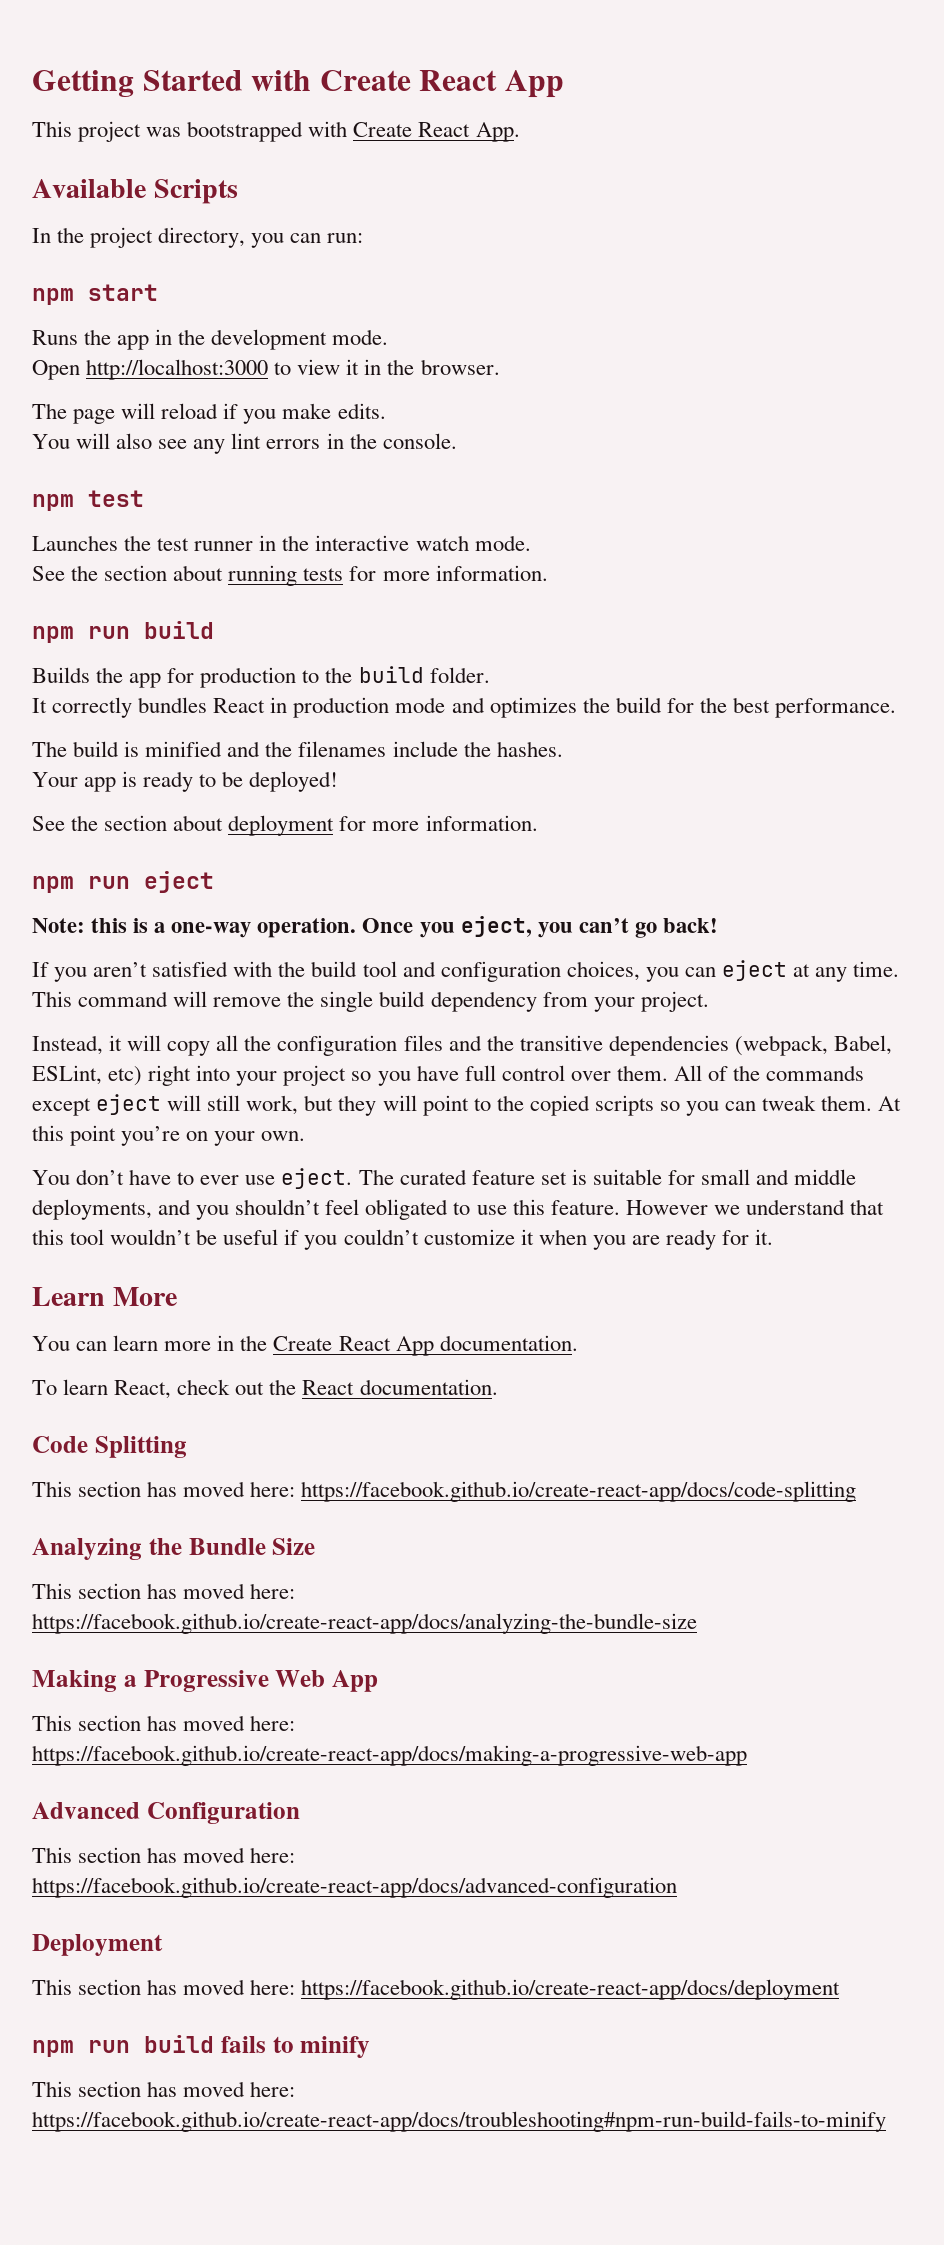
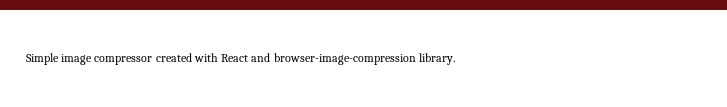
[32,70,564,98] [32,121,520,142] [32,179,238,204] [32,227,364,248] [32,284,158,305] [32,329,389,350] [32,359,500,380] [32,403,386,424] [32,433,457,454] [32,490,144,511] [32,535,531,551] [32,565,548,586] [32,621,214,643] [32,666,490,688] [32,697,897,718] [32,741,563,757] [32,771,339,792] [32,815,538,836] [32,871,214,893] [32,916,718,938] [32,960,900,982] [32,991,709,1012] [32,1035,892,1056] [32,1065,865,1086] [32,1094,902,1116] [32,1125,306,1146] [32,1168,857,1189] [32,1199,884,1220] [32,1229,774,1250] [32,1287,177,1306] [32,1335,578,1356] [32,1379,498,1399] [32,1436,187,1458] [32,1481,857,1502] [32,1538,316,1560] [32,1583,296,1599] [32,1613,697,1634] [32,1670,378,1692] [32,1715,296,1731] [32,1745,747,1766] [32,1802,300,1824] [32,1847,296,1863] [32,1877,677,1898] [32,1934,163,1956] [32,1979,841,2000] [32,2035,371,2058] [32,2081,296,2097] [32,2111,886,2132] Getting Started with Create React App // This project was bootstrapped with Create React App. // Available Scripts // In the project directory, you can run: // npm start // Runs the app in the development mode. // Open http://localhost:3000 to view it in the browser. // The page will reload if you make edits. // You will also see any lint errors in the console. // npm test // Launches the test runner in the interactive watch mode. // See the section about running tests for more information. // npm run build // Builds the app for production to the build folder. // It correctly bundles React in production mode and optimizes the build for the best performance. // The build is minified and the filenames include the hashes. // Your app is ready to be deployed! // See the section about deployment for more information. // npm run eject // Note: this is a one-way operation. Once you eject, you can’t go back! // If you aren’t satisfied with the build tool and configuration choices, you can eject at any time. This command will remove the single build dependency from your project. // Instead, it will copy all the configuration files and the transitive dependencies (webpack, Babel, ESLint, etc) right into your project so you have full control over them. All of the commands except eject will still work, but they will point to the copied scripts so you can tweak them. At this point you’re on your own. // You don’t have to ever use eject. The curated feature set is suitable for small and middle deployments, and you shouldn’t feel obligated to use this feature. However we understand that this tool wouldn’t be useful if you couldn’t customize it when you are ready for it. // Learn More // You can learn more in the Create React App documentation. // To learn React, check out the React documentation. // Code Splitting // This section has moved here: https://facebook.github.io/create-react-app/docs/code-splitting // Analyzing the Bundle Size // This section has moved here: https://facebook.github.io/create-react-app/docs/analyzing-the-bundle-size // Making a Progressive Web App // This section has moved here: https://facebook.github.io/create-react-app/docs/making-a-progressive-web-app // Advanced Configuration // This section has moved here: https://facebook.github.io/create-react-app/docs/advanced-configuration // Deployment // This section has moved here: https://facebook.github.io/create-react-app/docs/deployment // npm run build fails to minify // This section has moved here: https://facebook.github.io/create-react-app/docs/troubleshooting#npm-run-build-fails-to-minify -> [26,53,455,65] Simple image compressor created with React and browser-image-compression library.

